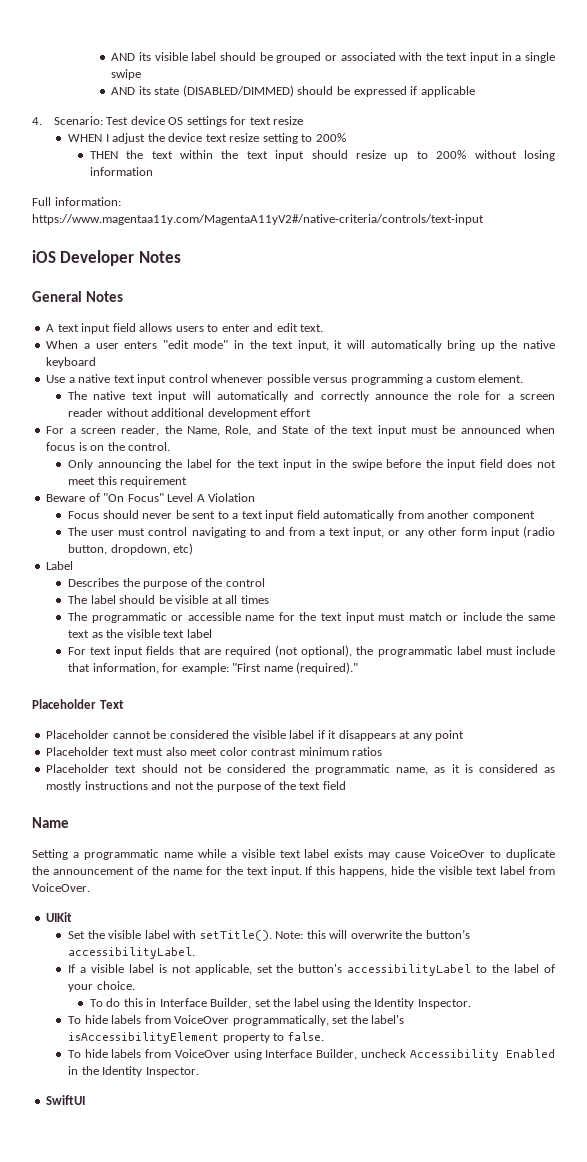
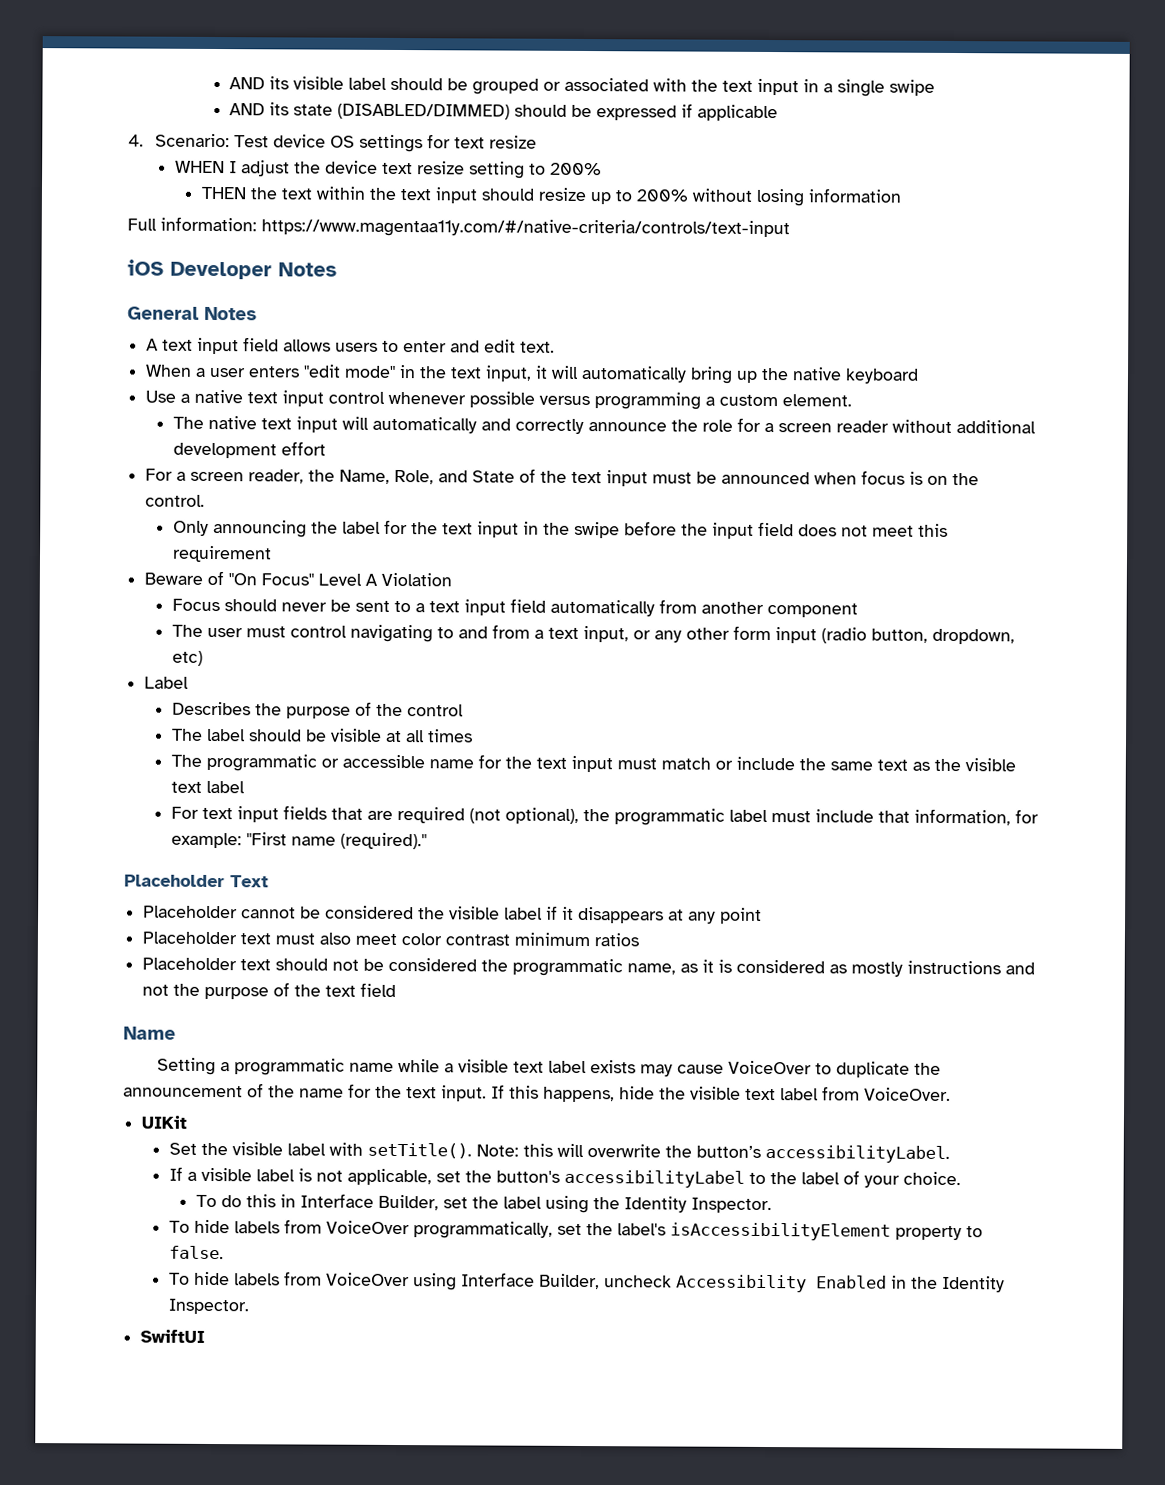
[32,214,484,225] https://www.magentaa11y.com/MagentaA11yV2#/native-criteria/controls/text-input -> [261,218,790,239] https://www.magentaa11y.com/#/native-criteria/controls/text-input

